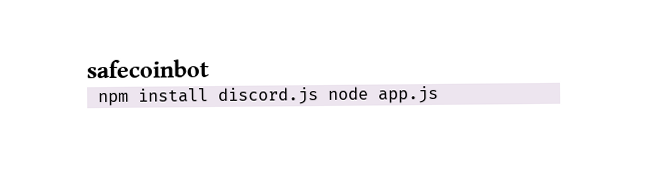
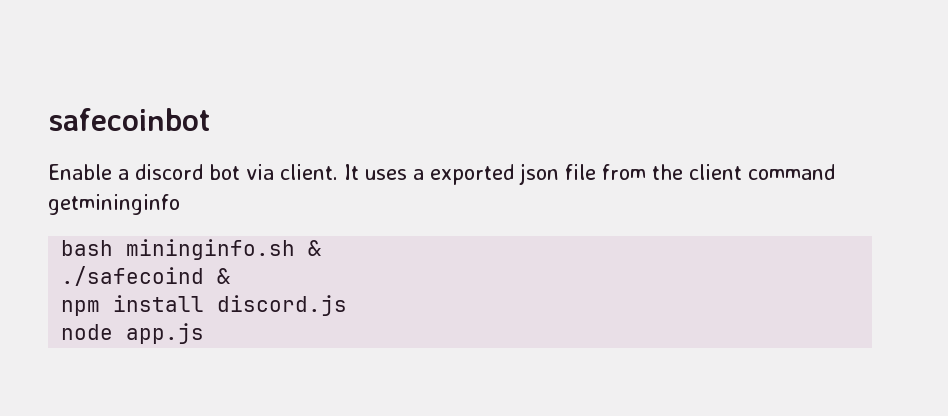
(209, 69) none -> [48,163,835,185] [48,194,180,215] [61,239,322,260] [61,266,231,286] // Enable a discord bot via client. It uses a exported json file from the client command getmininginfo // bash mininginfo.sh & // ./safecoind &
(320, 96) none -> (348, 305) //

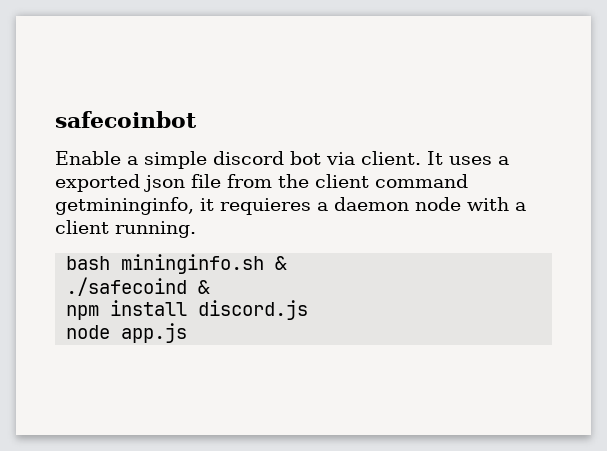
(129, 174) none -> [144,151,207,169] simple
[48,194,180,215] getmininginfo -> [55,197,526,215] [55,220,196,238] getmininginfo, it requieres a daemon node with a client running.

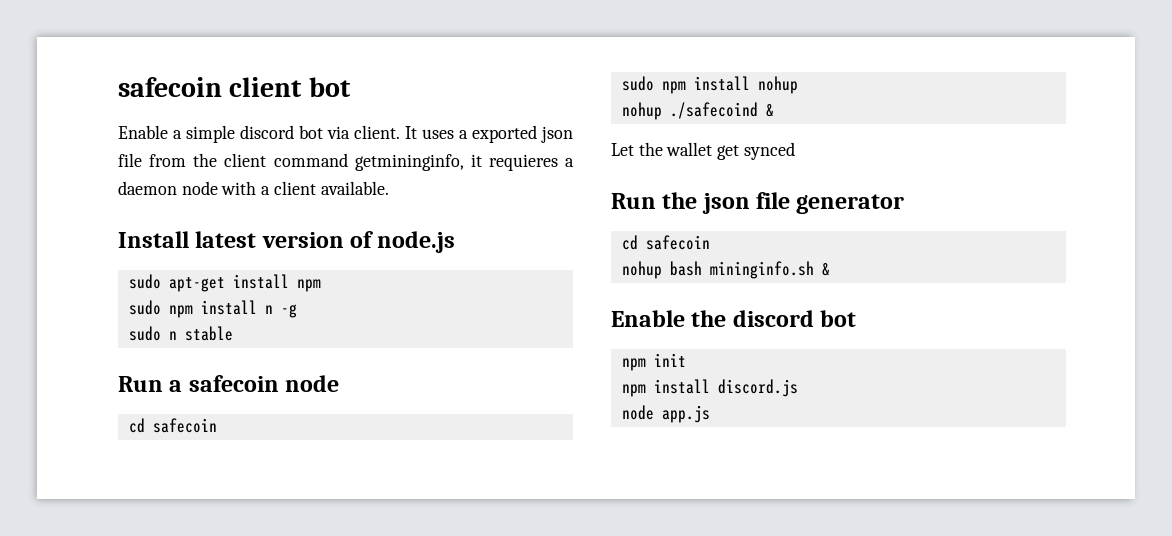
[55,111,197,128] safecoinbot -> [118,77,351,97] safecoin client bot
[115,221,196,238] [66,254,288,274] [66,277,211,296] running. // bash mininginfo.sh & // ./safecoind & -> [320,181,389,195] [118,231,456,253] [128,274,321,292] [128,300,297,318] [128,326,233,341] [118,375,340,392] [128,418,217,433] [621,76,798,94] [621,102,774,120] [611,142,795,160] [611,192,905,214] [621,235,710,250] [621,261,830,279] [611,310,857,327] [621,353,686,371] available. // Install latest version of node.js // sudo apt-get install npm // sudo npm install n -g // sudo n stable // Run a safecoin node // cd safecoin // sudo npm install nohup // nohup ./safecoind & // Let the wallet get synced // Run the json file generator // cd safecoin // nohup bash mininginfo.sh & // Enable the discord bot // npm init

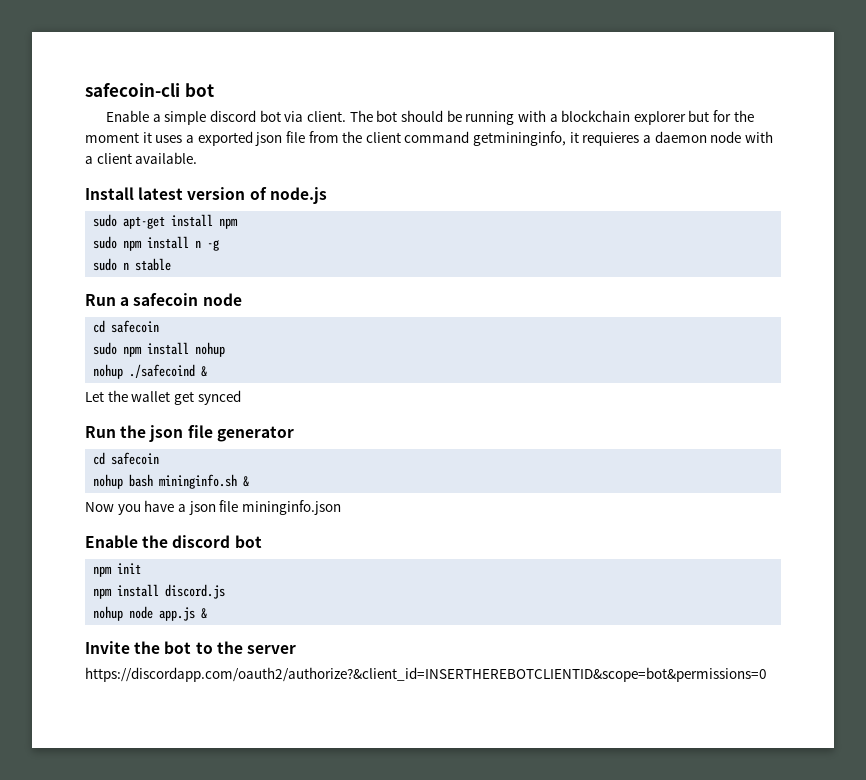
[118,77,303,97] safecoin client -> [85,83,180,97] safecoin-cli
[405,126,417,139] It -> [349,110,754,125] [85,132,152,143] The bot should be running with a blockchain explorer but for the moment it
(830, 269) none -> [85,500,341,515] // Now you have a json file mininginfo.json
(798, 388) none -> [93,606,124,621] nohup
(710, 414) none -> [201,608,208,619] [85,641,296,654] [85,667,767,682] & // Invite the bot to the server // https://discordapp.com/oauth2/authorize?&client_id=INSERTHEREBOTCLIENTID&scope=bot&permissions=0

